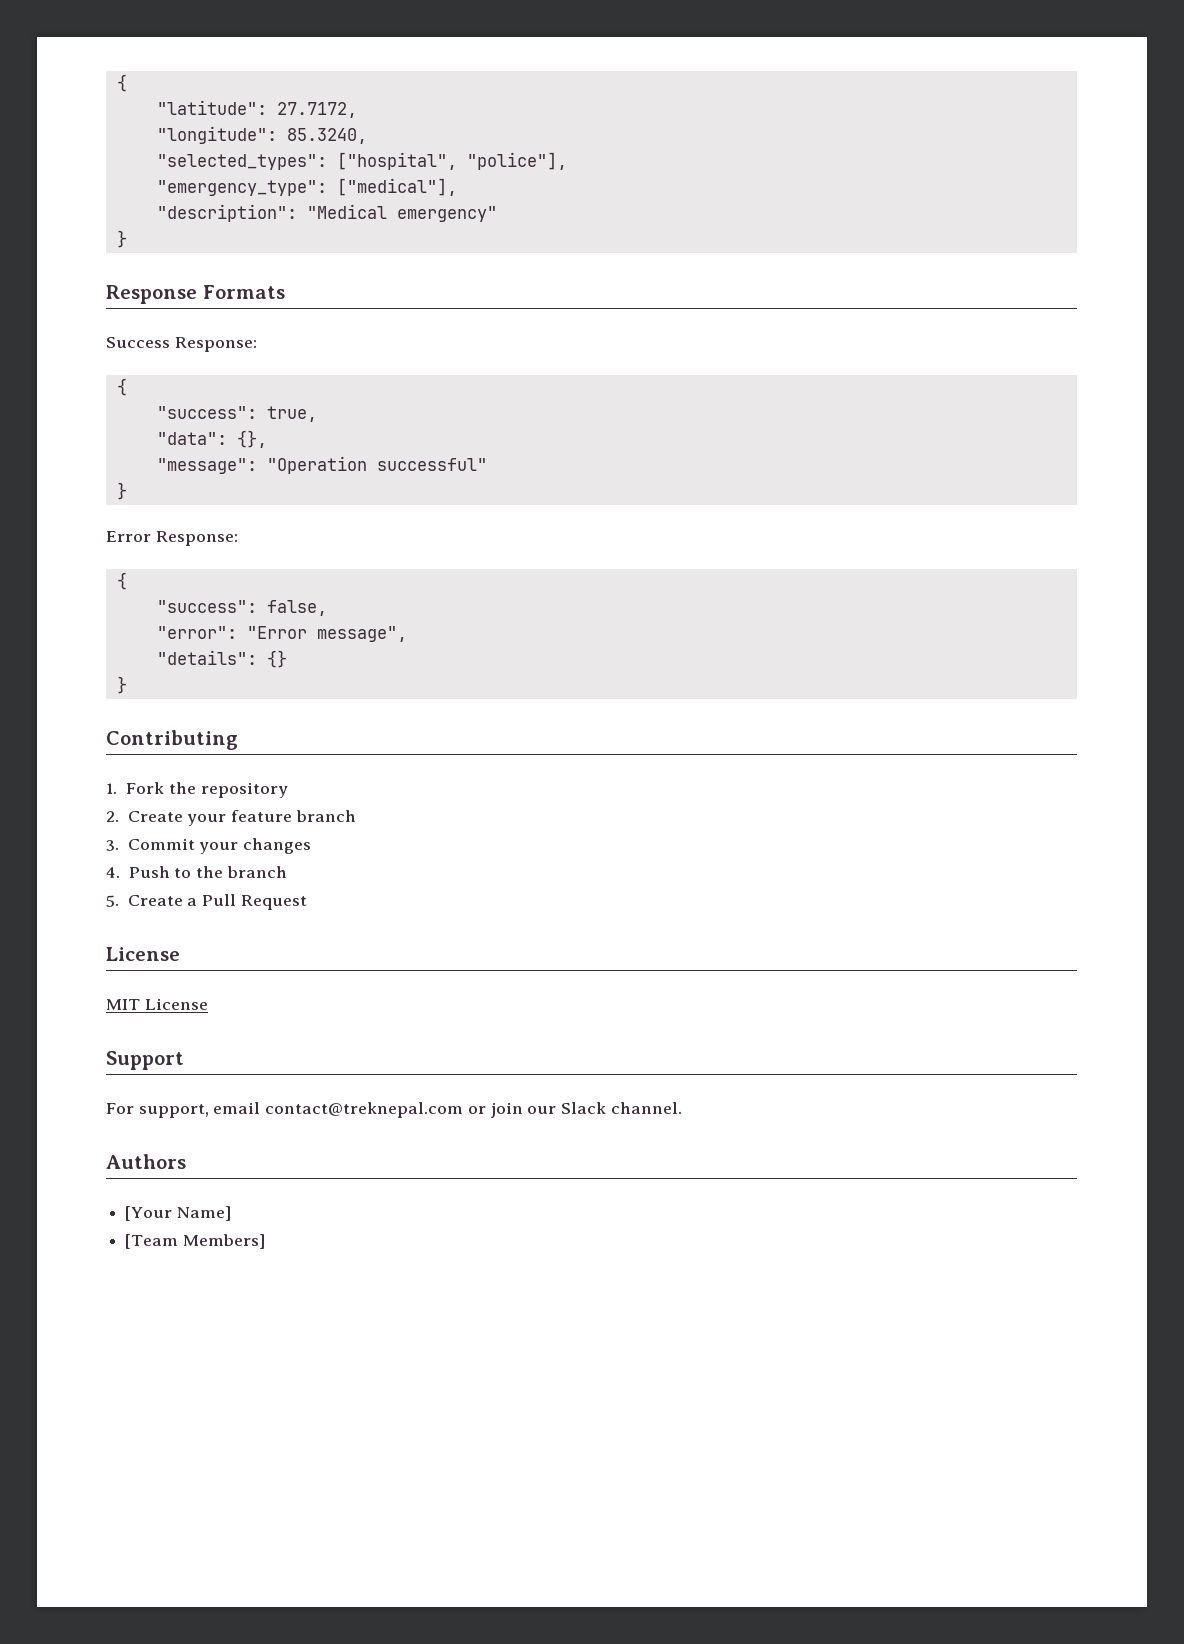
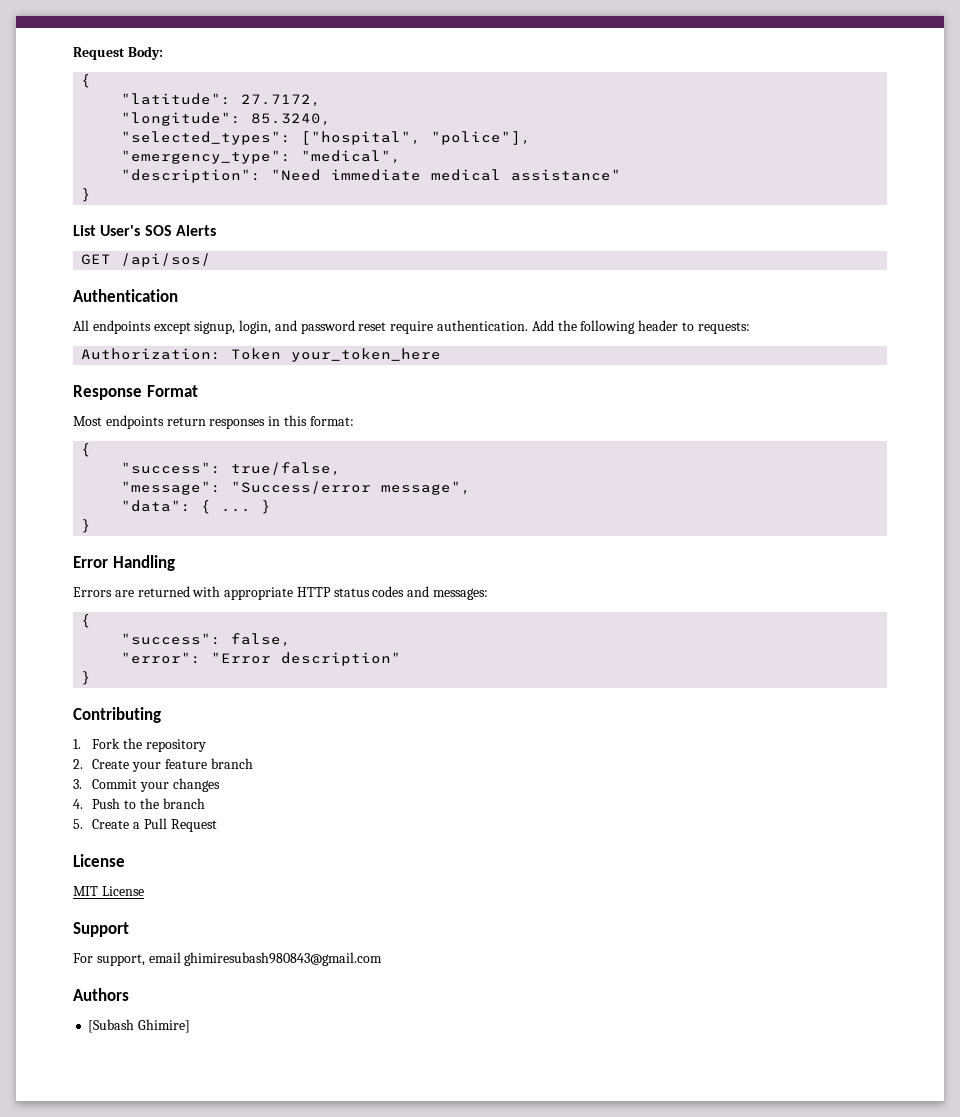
(116, 83) none -> [73,46,163,60] Request Body: //
[336,178,457,196] ["medical"], -> [301,150,402,164] "medical",
[306,204,497,222] [116,230,127,248] [106,285,285,304] [106,337,257,352] [116,378,127,396] [156,406,317,422] [156,430,267,448] [156,456,487,474] [116,482,127,500] [106,531,238,546] "Medical emergency" // } // Response Formats // Success Response: // { // "success": true, // "data": {}, // "message": "Operation successful" // } // Error Response: -> [271,169,622,181] [81,188,92,202] [73,225,216,236] [81,253,212,267] [73,289,178,302] [73,320,750,334] [81,348,442,362] [73,385,198,400] [73,415,354,429] [81,443,92,457] [121,462,342,476] [121,481,472,495] [121,500,272,514] [81,519,92,533] [73,555,175,571] [73,586,489,600] "Need immediate medical assistance" // } // List User's SOS Alerts // GET /api/sos/ // Authentication // All endpoints except signup, login, and password reset require authentication. Add the following header to requests: // Authorization: Token your_token_here // Response Format // Most endpoints return responses in this format: // { // "success": true/false, // "message": "Success/error message", // "data": { ... } // } // Error Handling // Errors are returned with appropriate HTTP status codes and messages:
[316,626,407,642] [156,650,287,668] message", // "details": {} -> [281,652,402,666] description"
[265,1102,682,1118] [106,1154,186,1169] [125,1206,231,1221] [125,1234,265,1249] contact@treknepal.com or join our Slack channel. // Authors // [Your Name] // [Team Members] -> [184,952,383,966] [73,988,129,1001] [88,1019,191,1033] ghimiresubash980843@gmail.com // Authors // [Subash Ghimire]

